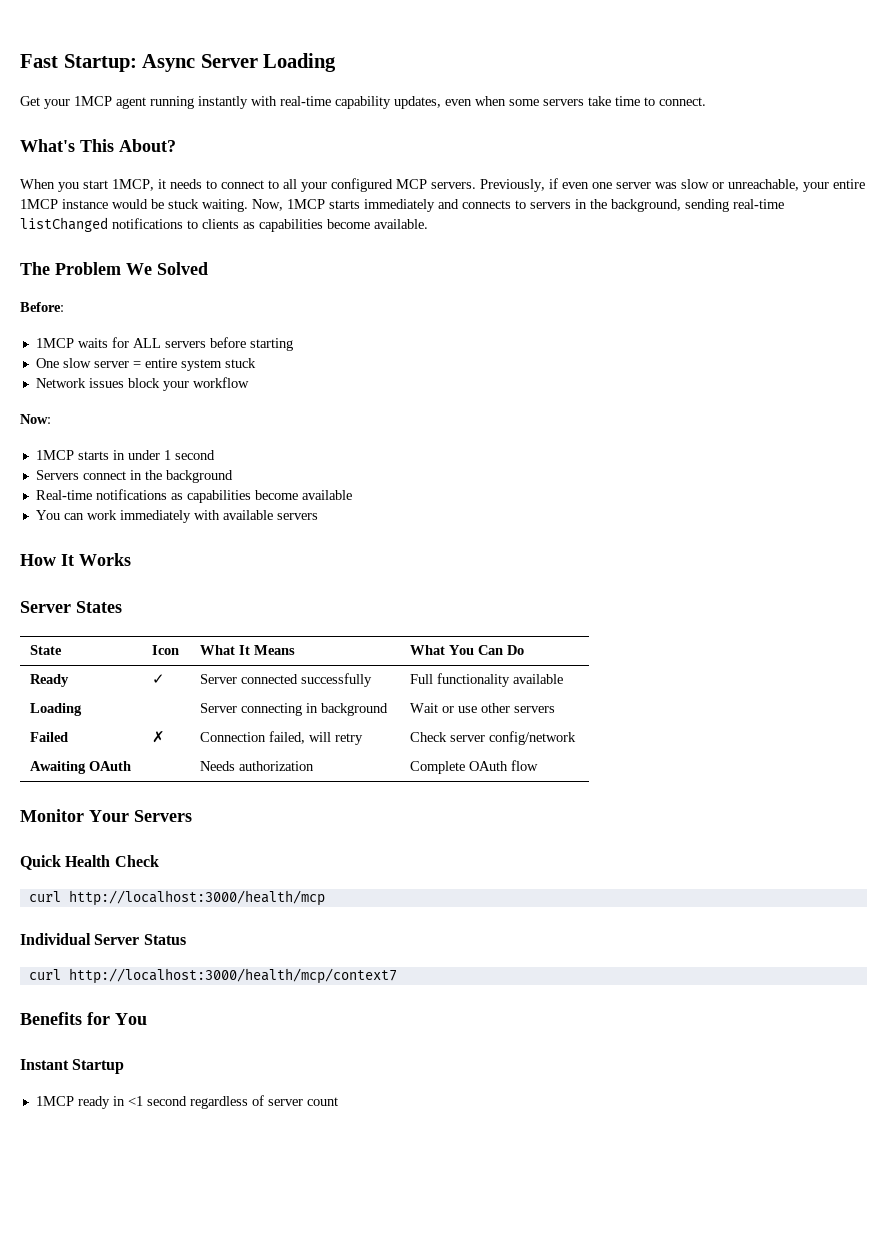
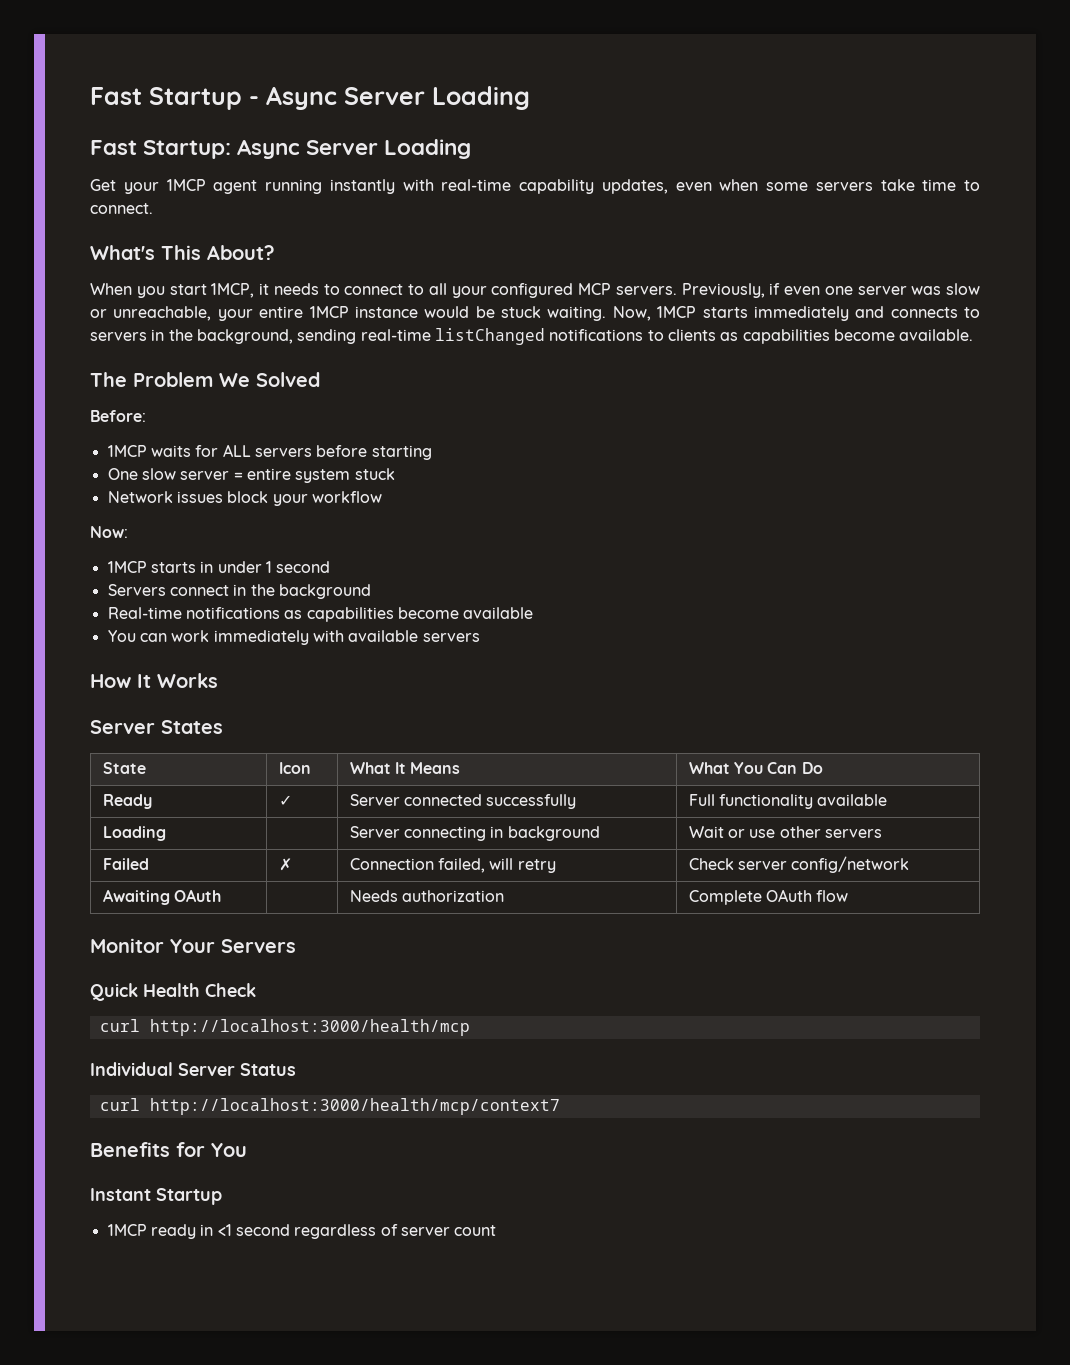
[20,54,58,68] Fast -> [90,86,530,110] [90,140,137,155] Fast Startup - Async Server Loading // Fast

